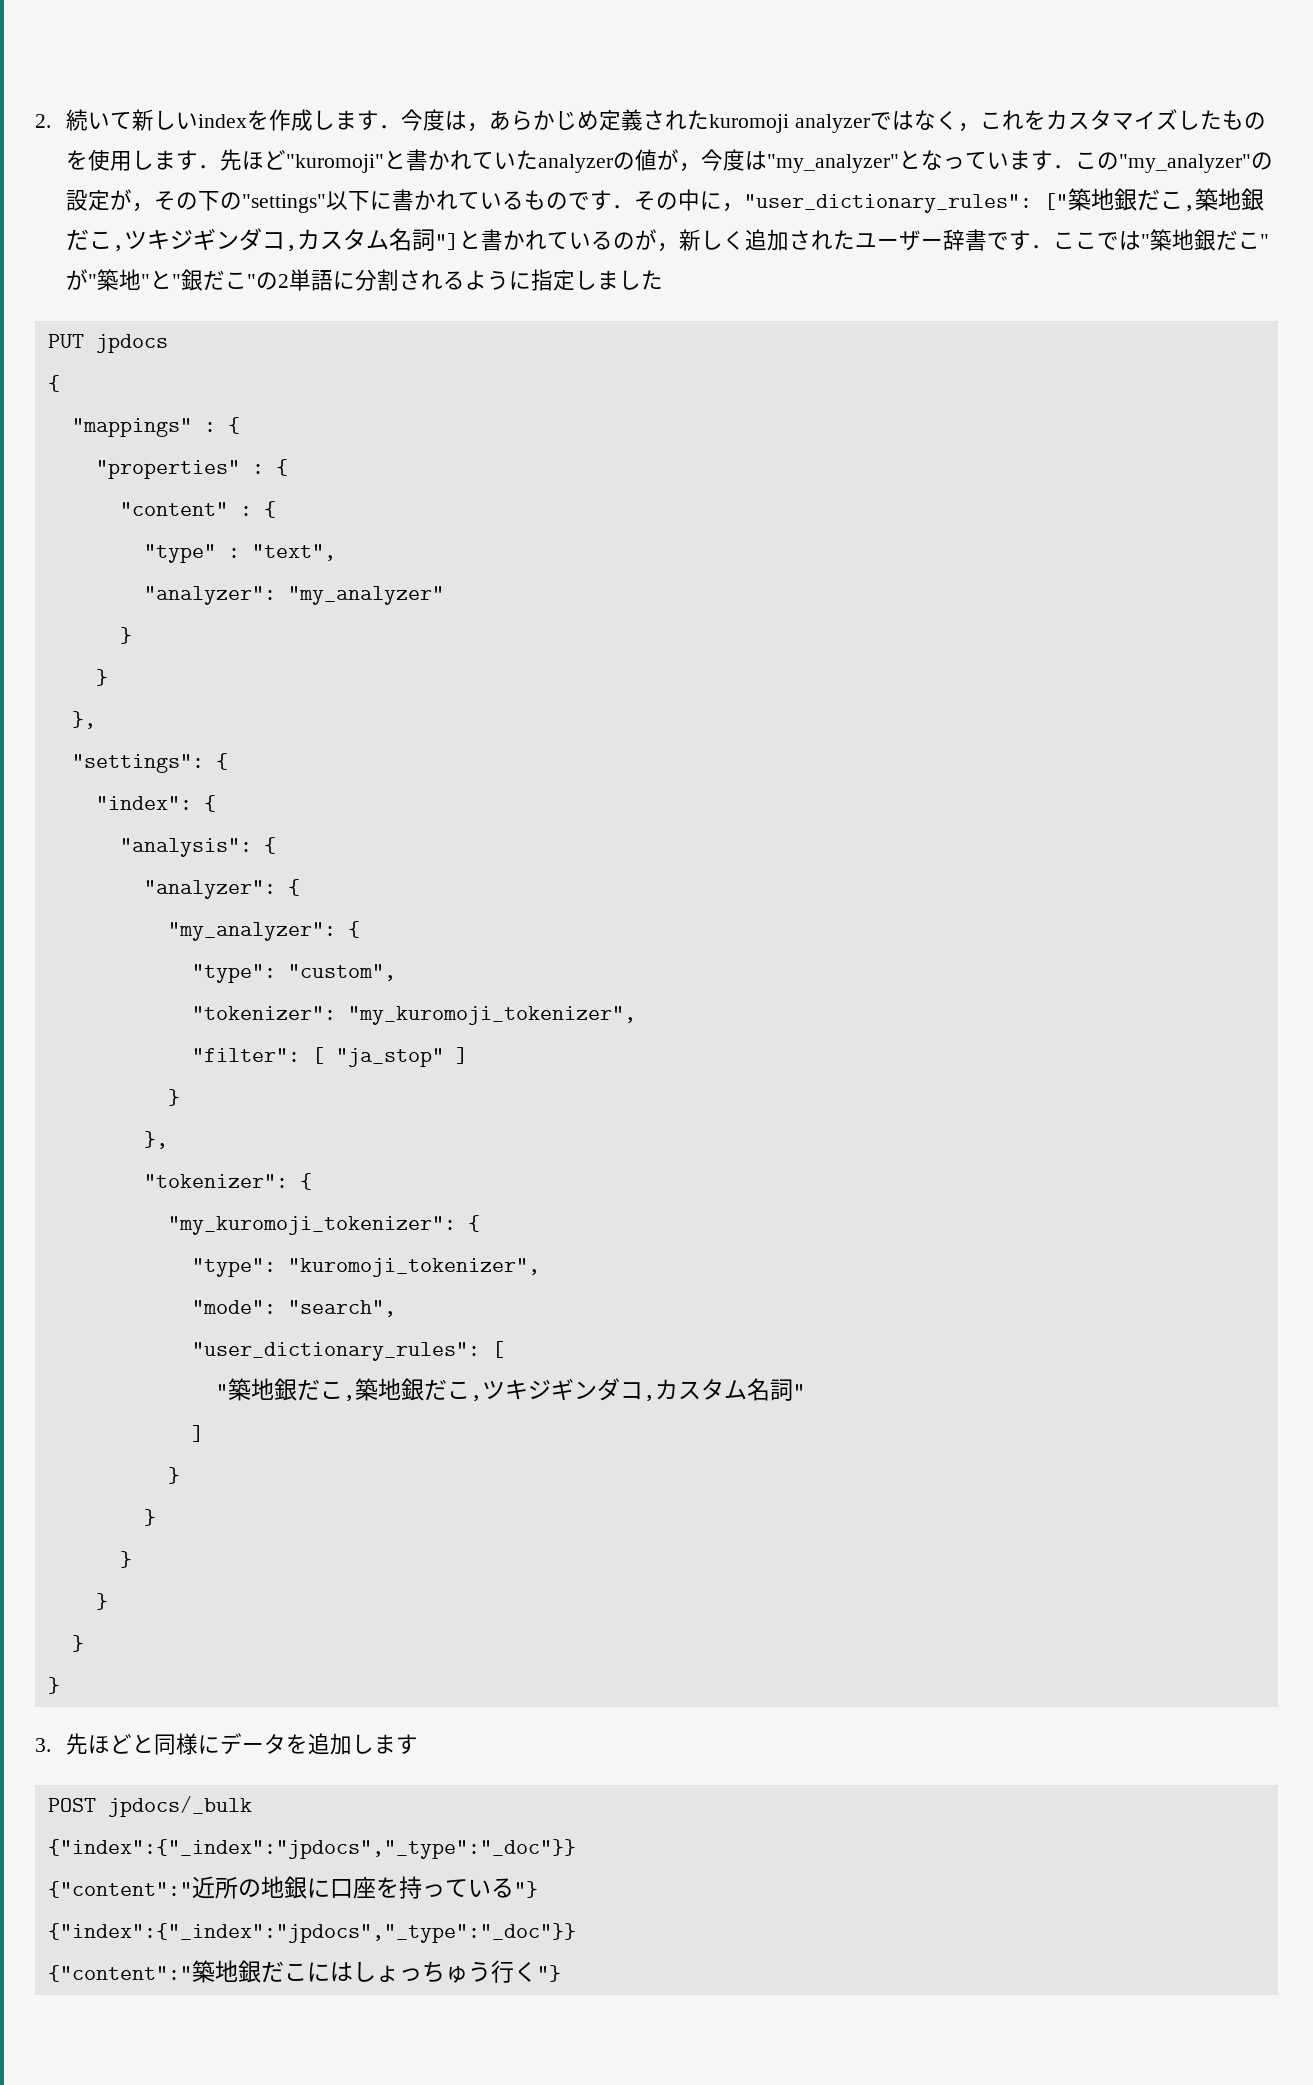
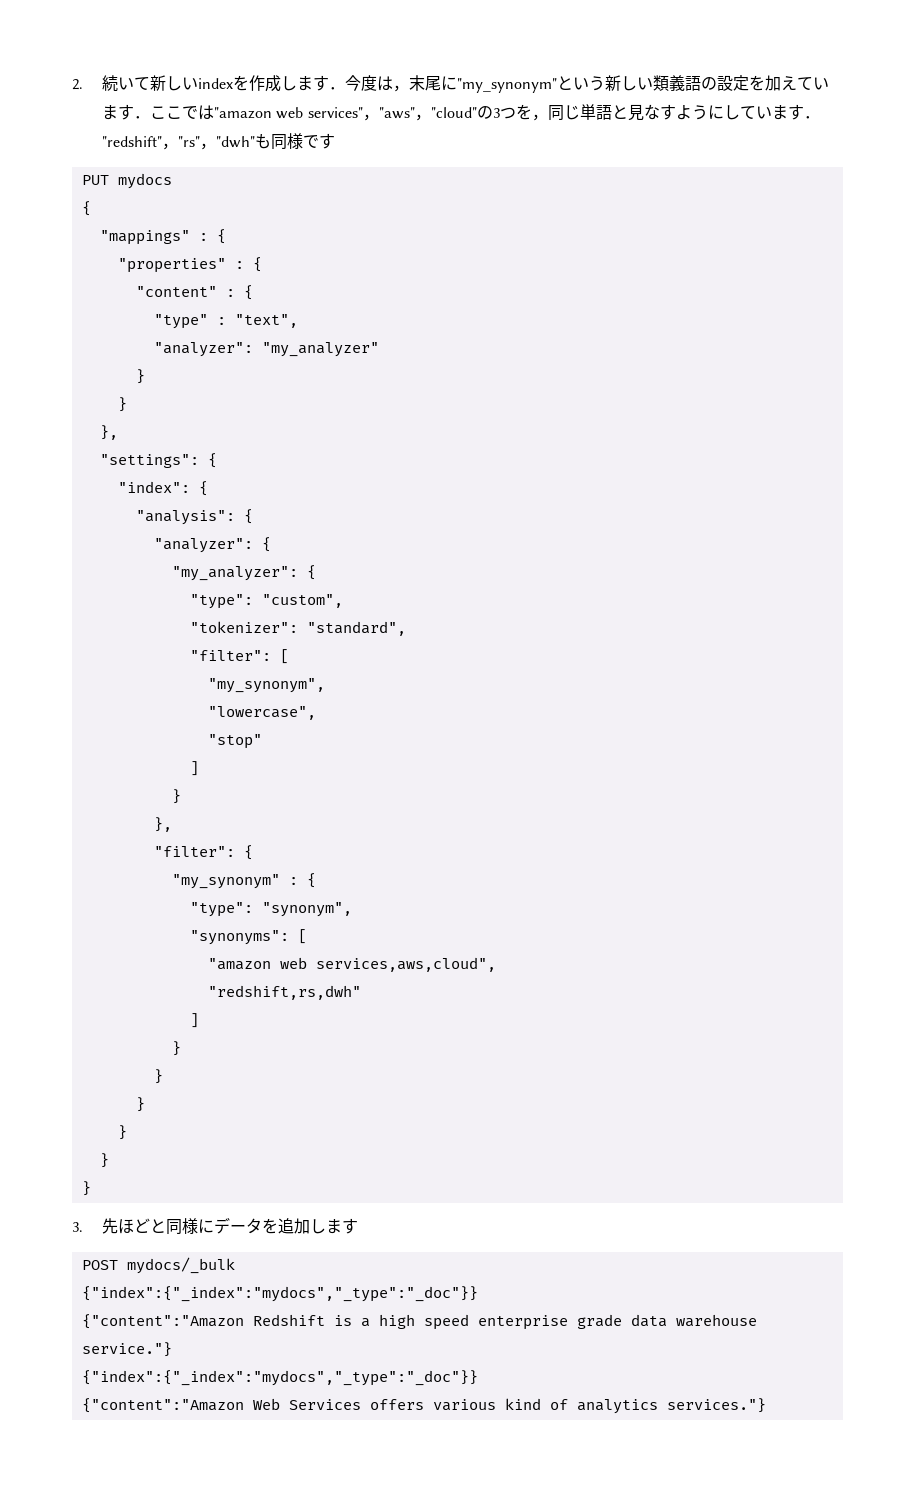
[489,109,1267,133] [66,149,1274,173] [66,188,1265,213] [66,228,1270,252] [66,269,664,291] あらかじめ定義されたkuromoji analyzerではなく，これをカスタマイズしたものを使用します．先ほど"kuromoji"と書かれていたanalyzerの値が，今度は"my_analyzer"となっています．この"my_analyzer"の設定が，その下の"settings"以下に書かれているものです．その中に，"user_dictionary_rules": ["築地銀だこ,築地銀だこ,ツキジギンダコ,カスタム名詞"]と書かれているのが，新しく追加されたユーザー辞書です．ここでは"築地銀だこ"が"築地"と"銀だこ"の2単語に分割されるように指定しました -> [409,75,830,93] [102,104,820,121] [102,133,336,150] 末尾に"my_synonym"という新しい類義語の設定を加えています．ここでは"amazon web services"，"aws"，"cloud"の3つを，同じ単語と見なすようにしています．"redshift"，"rs"，"dwh"も同様です
[95,334,168,353] jpdocs -> [117,173,172,189] mydocs
[347,1006,636,1025] "my_kuromoji_tokenizer", -> [306,621,406,636] "standard",
[335,1048,444,1067] "ja_stop" -> [207,678,325,693] [207,706,316,720] [207,734,262,749] // "my_synonym", // "lowercase", // "stop" //
[143,1173,312,1190] [167,1215,480,1235] [191,1258,540,1277] [191,1300,396,1317] [191,1341,504,1361] [215,1378,805,1401] "tokenizer": { // "my_kuromoji_tokenizer": { // "type": "kuromoji_tokenizer", // "mode": "search", // "user_dictionary_rules": [ // "築地銀だこ,築地銀だこ,ツキジギンダコ,カスタム名詞" -> [153,845,253,860] [171,873,316,889] [189,902,352,917] [189,929,307,945] [207,957,496,972] [207,985,361,1000] "filter": { // "my_synonym" : { // "type": "synonym", // "synonyms": [ // "amazon web services,aws,cloud", // "redshift,rs,dwh"
[107,1796,252,1817] [47,1839,576,1859] [47,1876,538,1899] [47,1923,576,1943] [47,1960,561,1983] jpdocs/_bulk // {"index":{"_index":"jpdocs","_type":"_doc"}} // {"content":"近所の地銀に口座を持っている"} // {"index":{"_index":"jpdocs","_type":"_doc"}} // {"content":"築地銀だこにはしょっちゅう行く"} -> [126,1257,235,1274] [81,1286,478,1302] [81,1314,757,1330] [81,1342,172,1357] [81,1370,478,1386] [81,1398,766,1414] mydocs/_bulk // {"index":{"_index":"mydocs","_type":"_doc"}} // {"content":"Amazon Redshift is a high speed enterprise grade data warehouse service."} // {"index":{"_index":"mydocs","_type":"_doc"}} // {"content":"Amazon Web Services offers various kind of analytics services."}

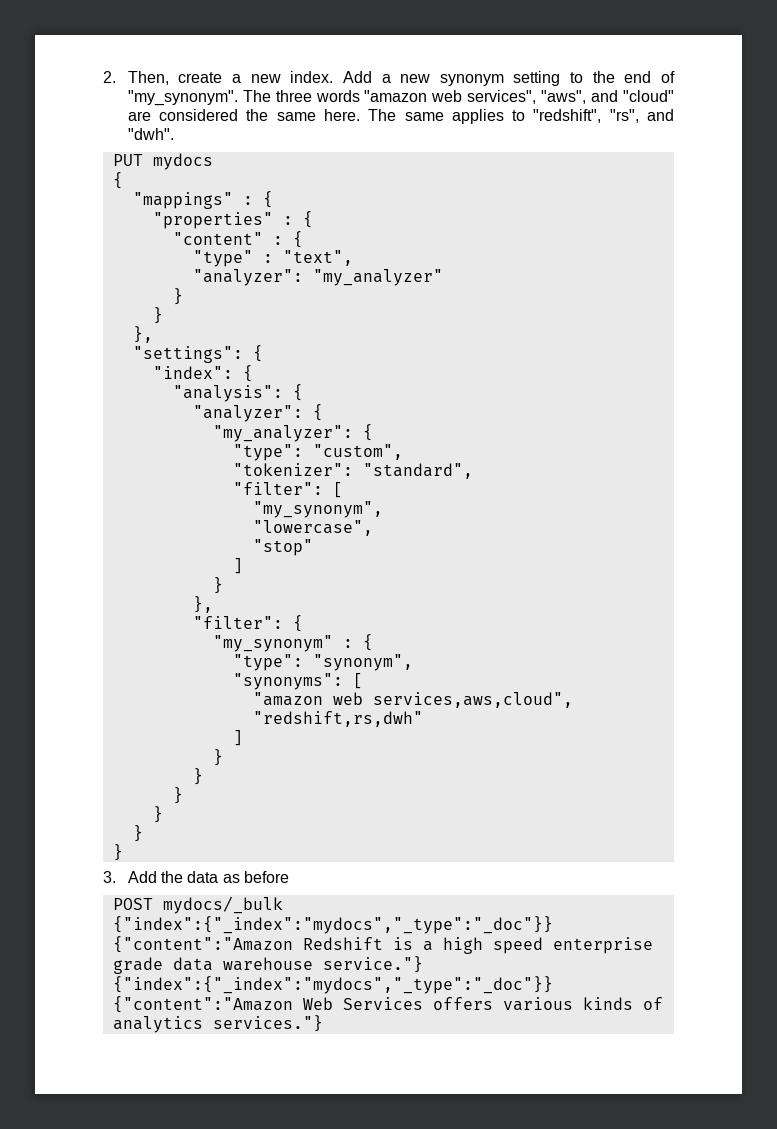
[102,75,830,93] [102,104,820,121] [102,133,336,150] 続いて新しいindexを作成します．今度は，末尾に"my_synonym"という新しい類義語の設定を加えています．ここでは"amazon web services"，"aws"，"cloud"の3つを，同じ単語と見なすようにしています．"redshift"，"rs"，"dwh"も同様です -> [127,71,676,86] [127,90,675,106] [127,109,674,124] [127,128,174,140] Then, create a new index. Add a new synonym setting to the end of "my_synonym". The three words "amazon web services", "aws", and "cloud" are considered the same here. The same applies to "redshift", "rs", and "dwh".
[102,1217,359,1235] 先ほどと同様にデータを追加します -> [127,871,290,883] Add the data as before
[504,1398,541,1410] kind -> [582,997,633,1010] kinds

